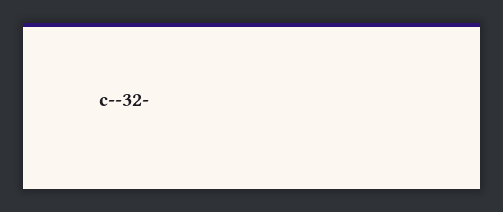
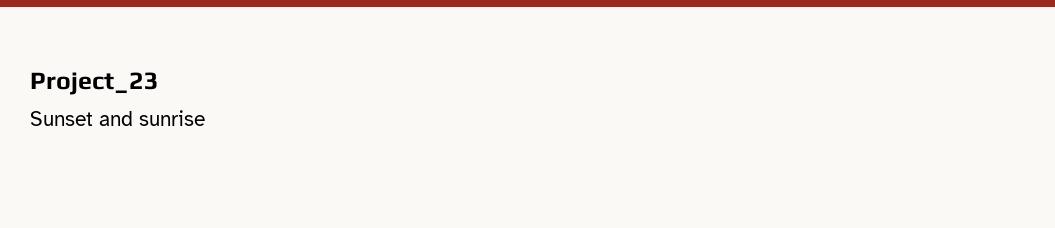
[99,94,149,106] c--32- -> [30,72,159,95] [30,110,205,126] Project_23 // Sunset and sunrise

